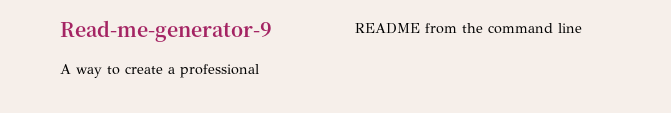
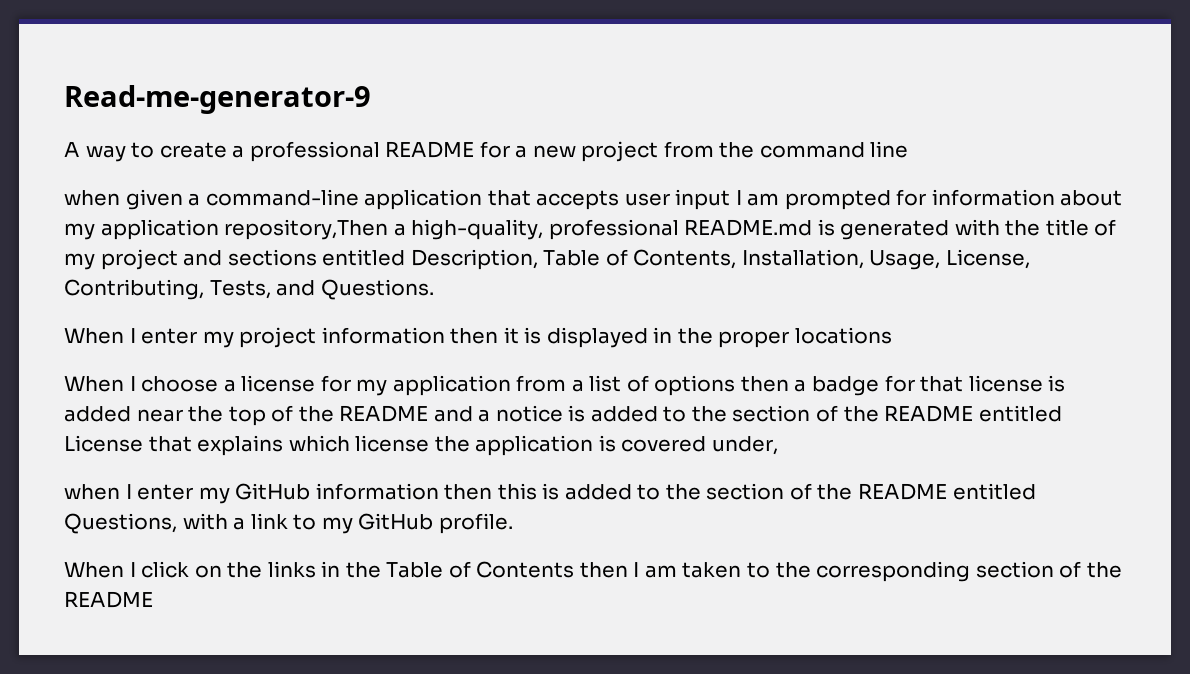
(420, 28) none -> [479,141,659,162] for a new project
(582, 28) none -> [64,189,1123,210] [64,219,1117,240] [64,249,1030,270] [64,279,434,300] [64,327,892,348] [64,375,1066,396] [64,405,1062,426] [64,435,778,456] [64,483,1036,504] [64,513,513,534] [64,561,1122,582] [64,591,153,608] // when given a command-line application that accepts user input I am prompted for information about my application repository,Then a high-quality, professional README.md is generated with the title of my project and sections entitled Description, Table of Contents, Installation, Usage, License, Contributing, Tests, and Questions. // When I enter my project information then it is displayed in the proper locations // When I choose a license for my application from a list of options then a badge for that license is added near the top of the README and a notice is added to the section of the README entitled License that explains which license the application is covered under, // when I enter my GitHub information then this is added to the section of the README entitled Questions, with a link to my GitHub profile. // When I click on the links in the Table of Contents then I am taken to the corresponding section of the README

